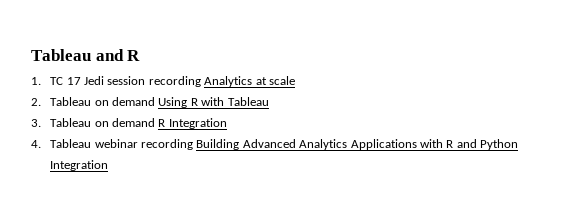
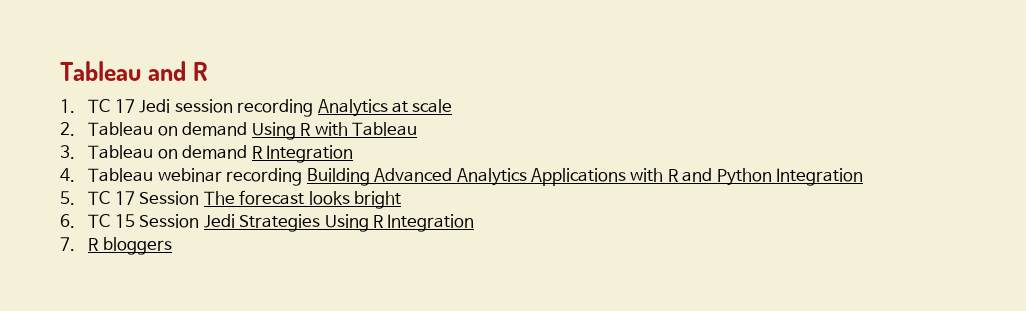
(109, 165) none -> [60,190,402,209] [60,214,475,232] [60,237,172,255] // 5. TC 17 Session The forecast looks bright // 6. TC 15 Session Jedi Strategies Using R Integration // 7. R bloggers

